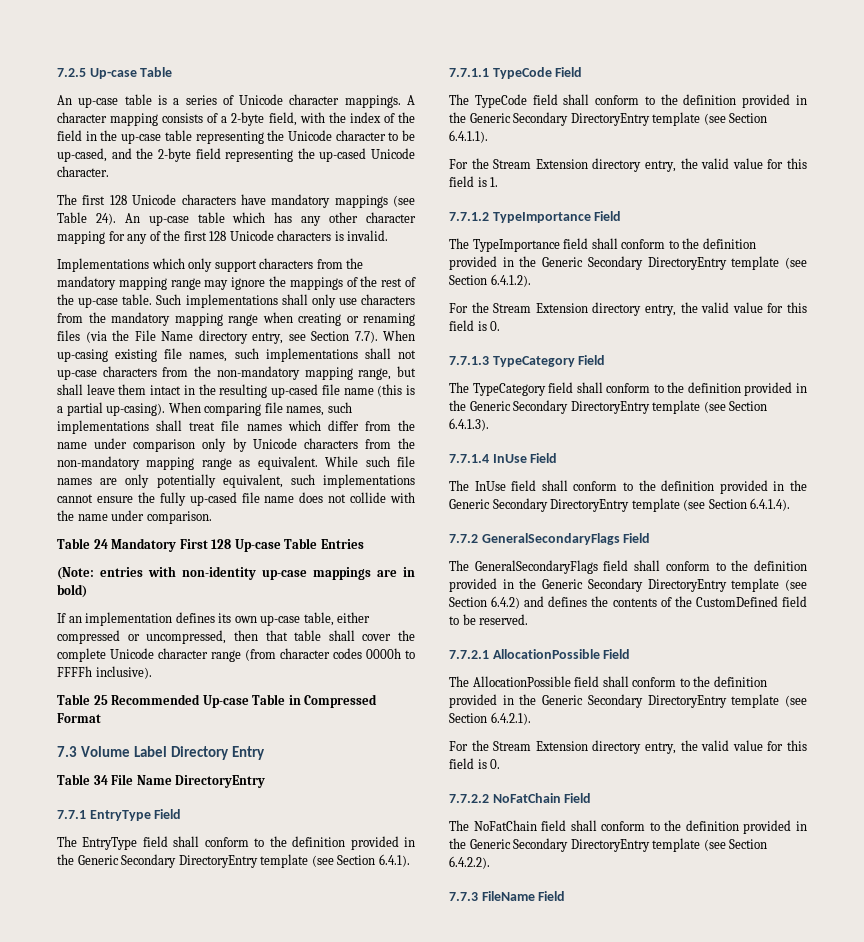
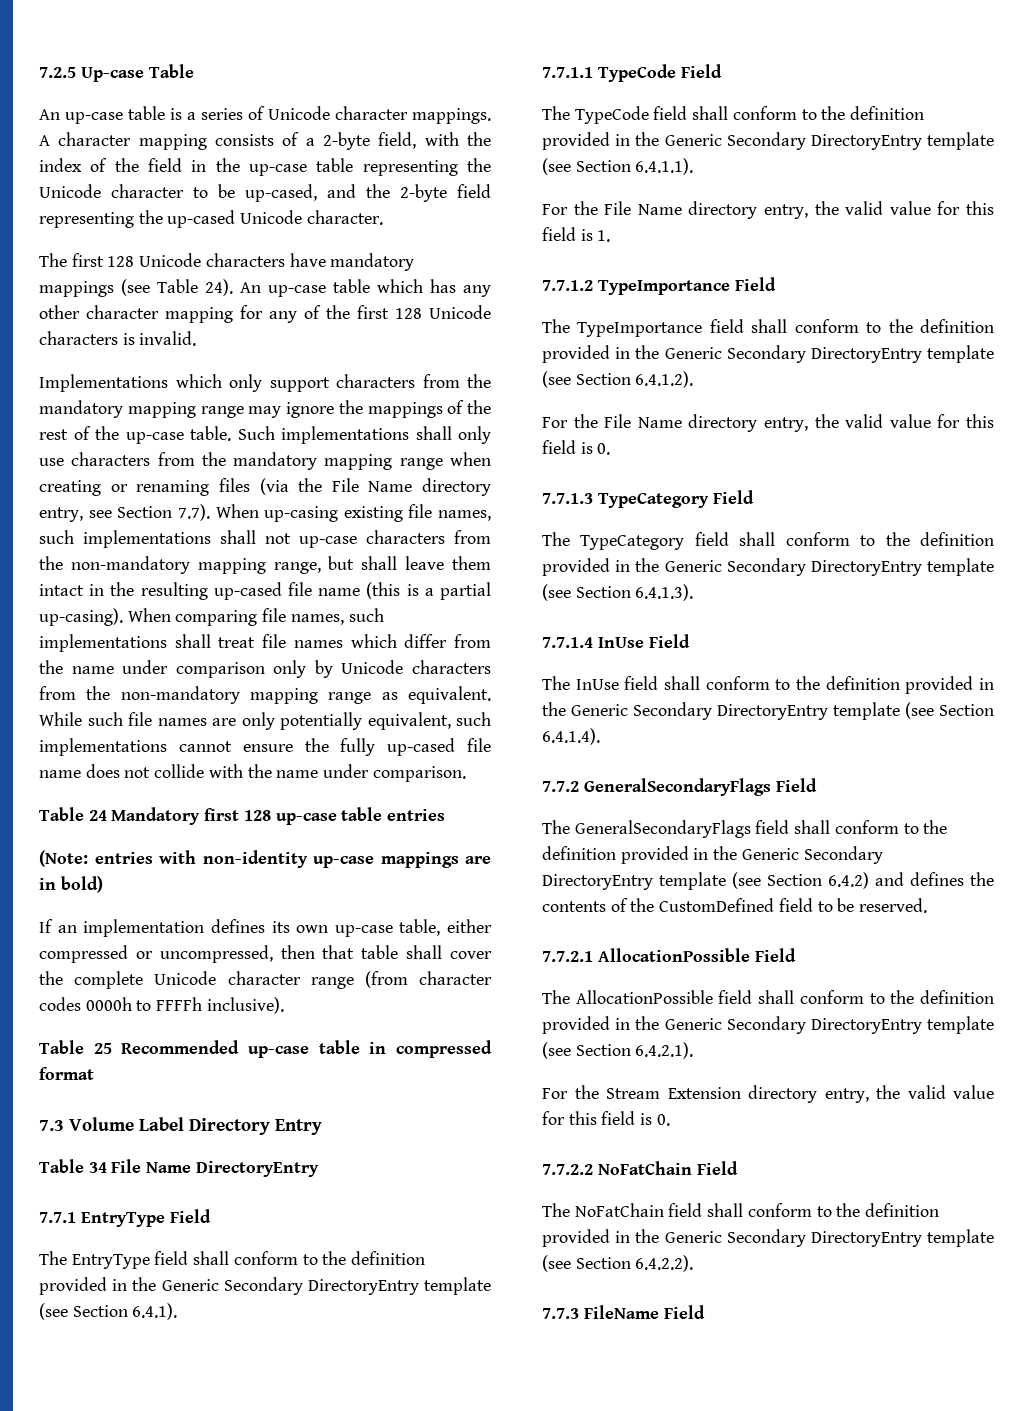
[179,538,364,552] First 128 Up-case Table Entries -> [204,807,446,825] first 128 up-case table entries
[202,694,378,708] [57,713,101,723] Up-case Table in Compressed Format -> [248,1040,493,1058] [39,1067,94,1080] up-case table in compressed format
[493,159,588,169] Stream Extension -> [604,201,682,215] File Name
[493,303,588,313] Stream Extension -> [604,414,682,428] File Name

